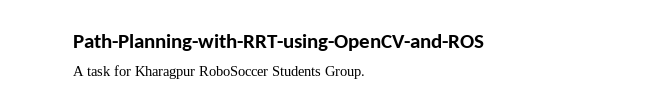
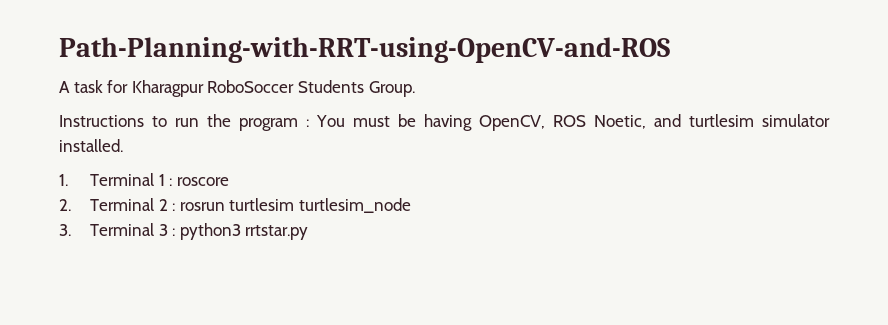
(365, 72) none -> [59,114,830,131] [59,139,123,152] [59,173,229,186] [59,198,412,213] [59,223,309,240] // Instructions to run the program : You must be having OpenCV, ROS Noetic, and turtlesim simulator installed. // 1. Terminal 1 : roscore // 2. Terminal 2 : rosrun turtlesim turtlesim_node // 3. Terminal 3 : python3 rrtstar.py

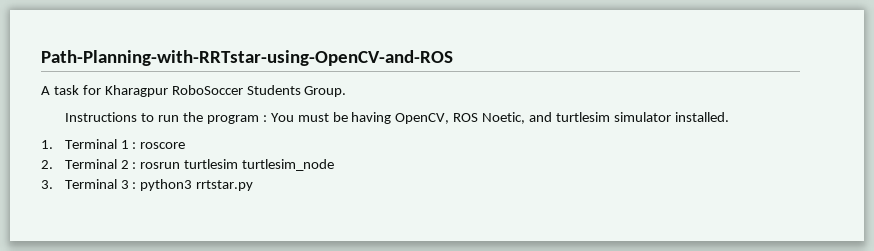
[59,37,670,63] Path-Planning-with-RRT-using-OpenCV-and-ROS -> [41,50,453,66] Path-Planning-with-RRTstar-using-OpenCV-and-ROS

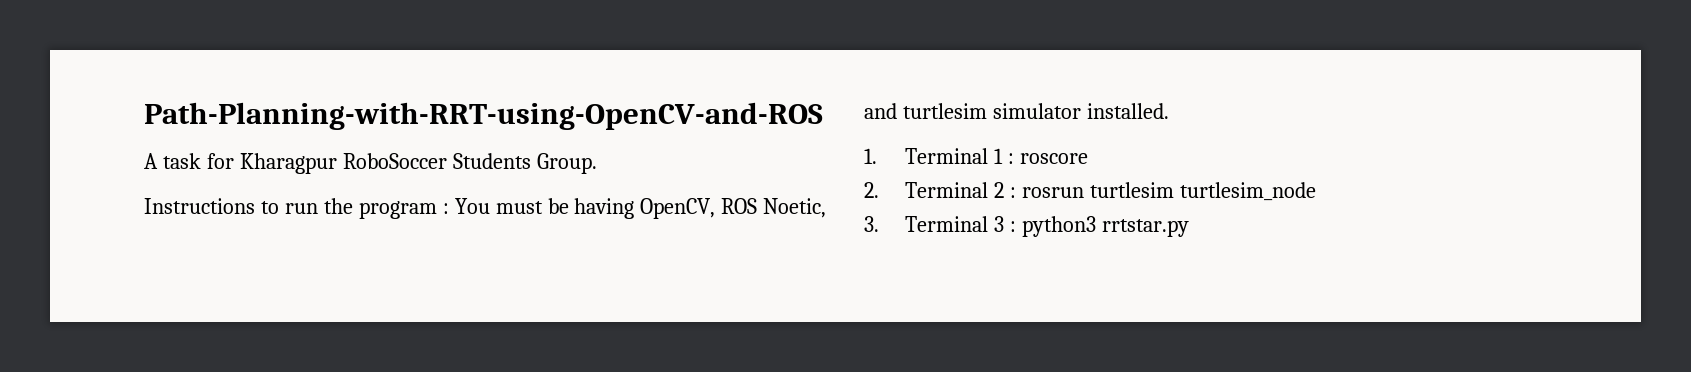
[41,50,453,66] Path-Planning-with-RRTstar-using-OpenCV-and-ROS -> [144,102,823,130] Path-Planning-with-RRT-using-OpenCV-and-ROS

